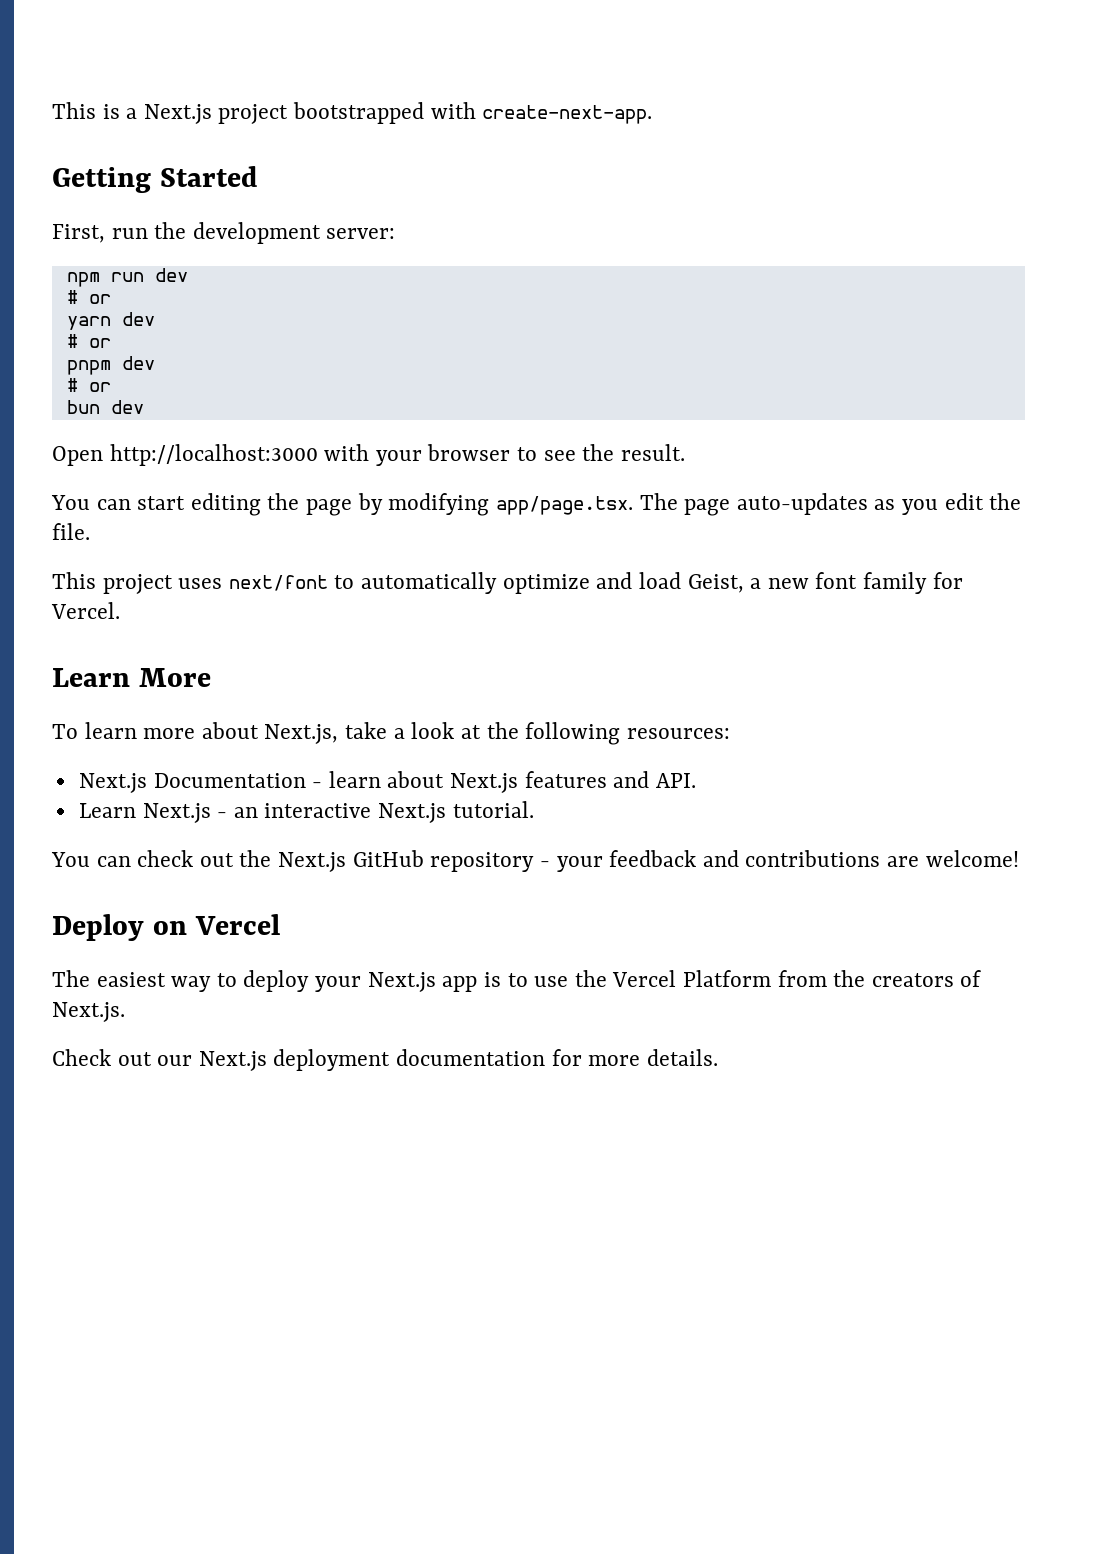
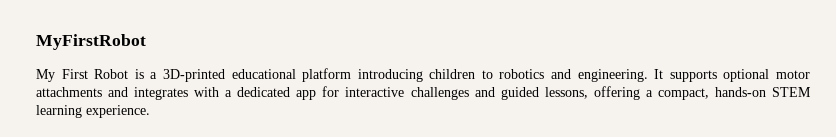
[52,102,653,124] [52,166,258,193] [52,222,396,244] [66,268,188,287] [66,290,111,304] [66,312,155,330] [66,334,111,348] [66,356,155,375] [66,378,111,392] [66,400,144,414] [52,444,685,466] [51,493,1022,516] [52,523,90,540] [52,572,963,594] [51,602,120,619] [52,668,211,687] [52,722,730,745] [78,771,696,793] [78,801,534,823] [51,850,1019,872] [52,914,280,941] [52,970,982,992] [52,1002,125,1022] [52,1049,718,1071] This is a Next.js project bootstrapped with create-next-app. // Getting Started // First, run the development server: // npm run dev // # or // yarn dev // # or // pnpm dev // # or // bun dev // Open http://localhost:3000 with your browser to see the result. // You can start editing the page by modifying app/page.tsx. The page auto-updates as you edit the file. // This project uses next/font to automatically optimize and load Geist, a new font family for Vercel. // Learn More // To learn more about Next.js, take a look at the following resources: // Next.js Documentation - learn about Next.js features and API. // Learn Next.js - an interactive Next.js tutorial. // You can check out the Next.js GitHub repository - your feedback and contributions are welcome! // Deploy on Vercel // The easiest way to deploy your Next.js app is to use the Vercel Platform from the creators of Next.js. // Check out our Next.js deployment documentation for more details. -> [36,34,146,50] [36,68,810,82] [36,86,811,100] [36,105,150,118] MyFirstRobot // My First Robot is a 3D-printed educational platform introducing children to robotics and engineering. It supports optional motor attachments and integrates with a dedicated app for interactive challenges and guided lessons, offering a compact, hands-on STEM learning experience.

